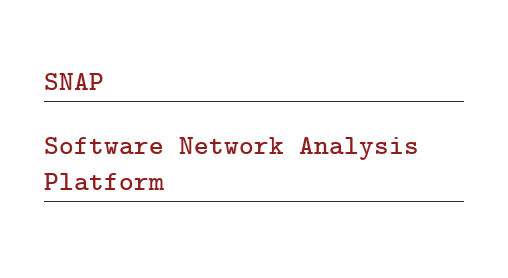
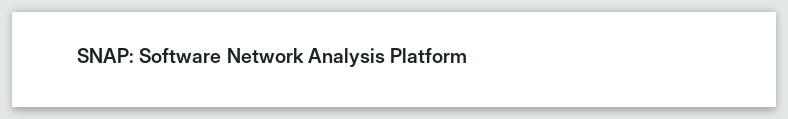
[44,73,104,90] SNAP // -> [77,48,134,63] SNAP:

